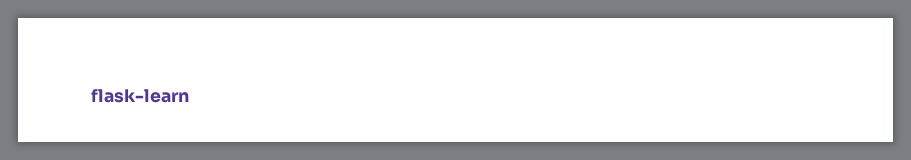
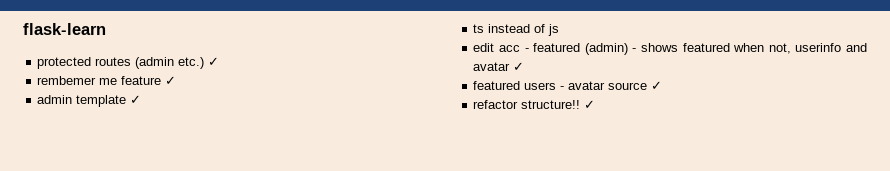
(189, 96) none -> [37,57,220,69] [37,76,177,85] [37,95,142,107] [473,24,560,36] [473,43,867,55] [473,62,525,71] [473,81,663,90] [473,100,596,109] // protected routes (admin etc.) ✓ // rembemer me feature ✓ // admin template ✓ // ts instead of js // edit acc - featured (admin) - shows featured when not, userinfo and avatar ✓ // featured users - avatar source ✓ // refactor structure!! ✓

